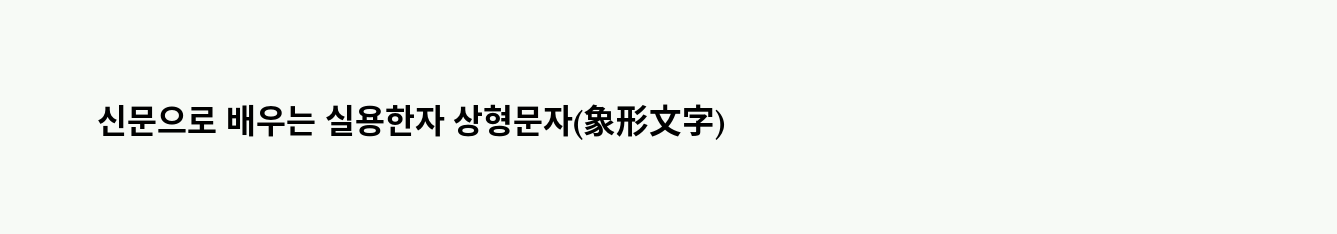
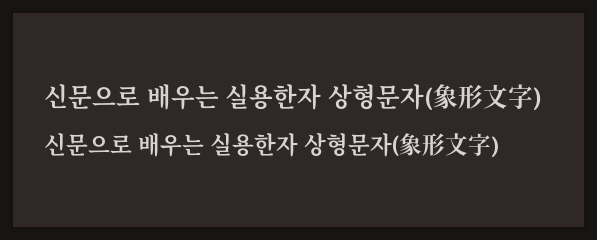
[97,104,726,140] 신문으로 배우는 실용한자 상형문자(象形文字) -> [44,84,542,110] [44,133,500,157] 신문으로 배우는 실용한자 상형문자(象形文字) // 신문으로 배우는 실용한자 상형문자(象形文字)

